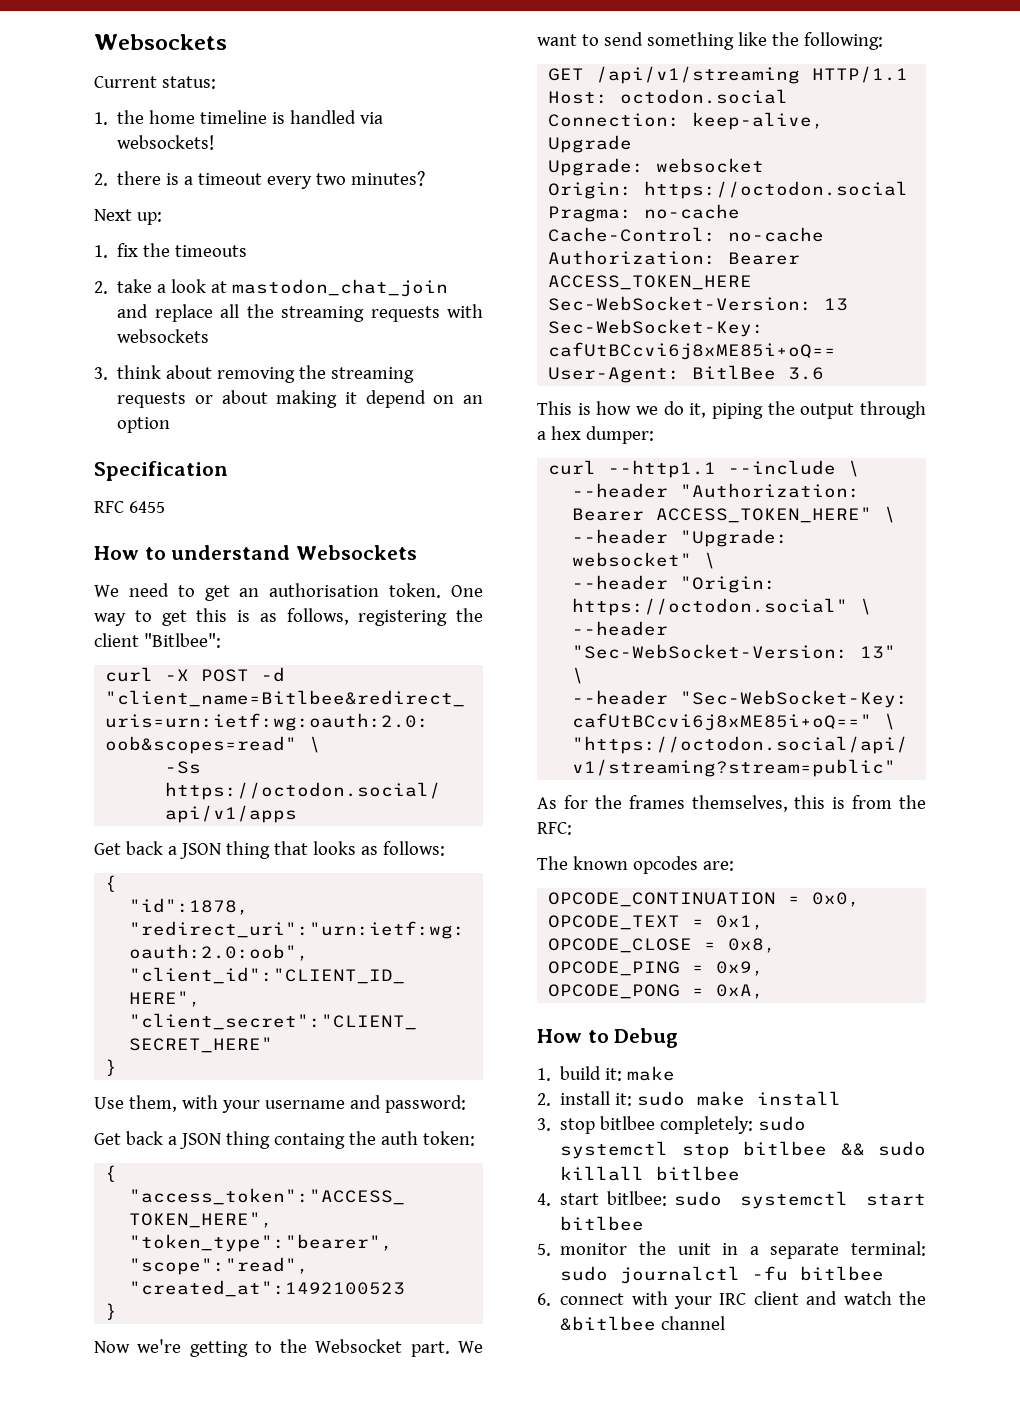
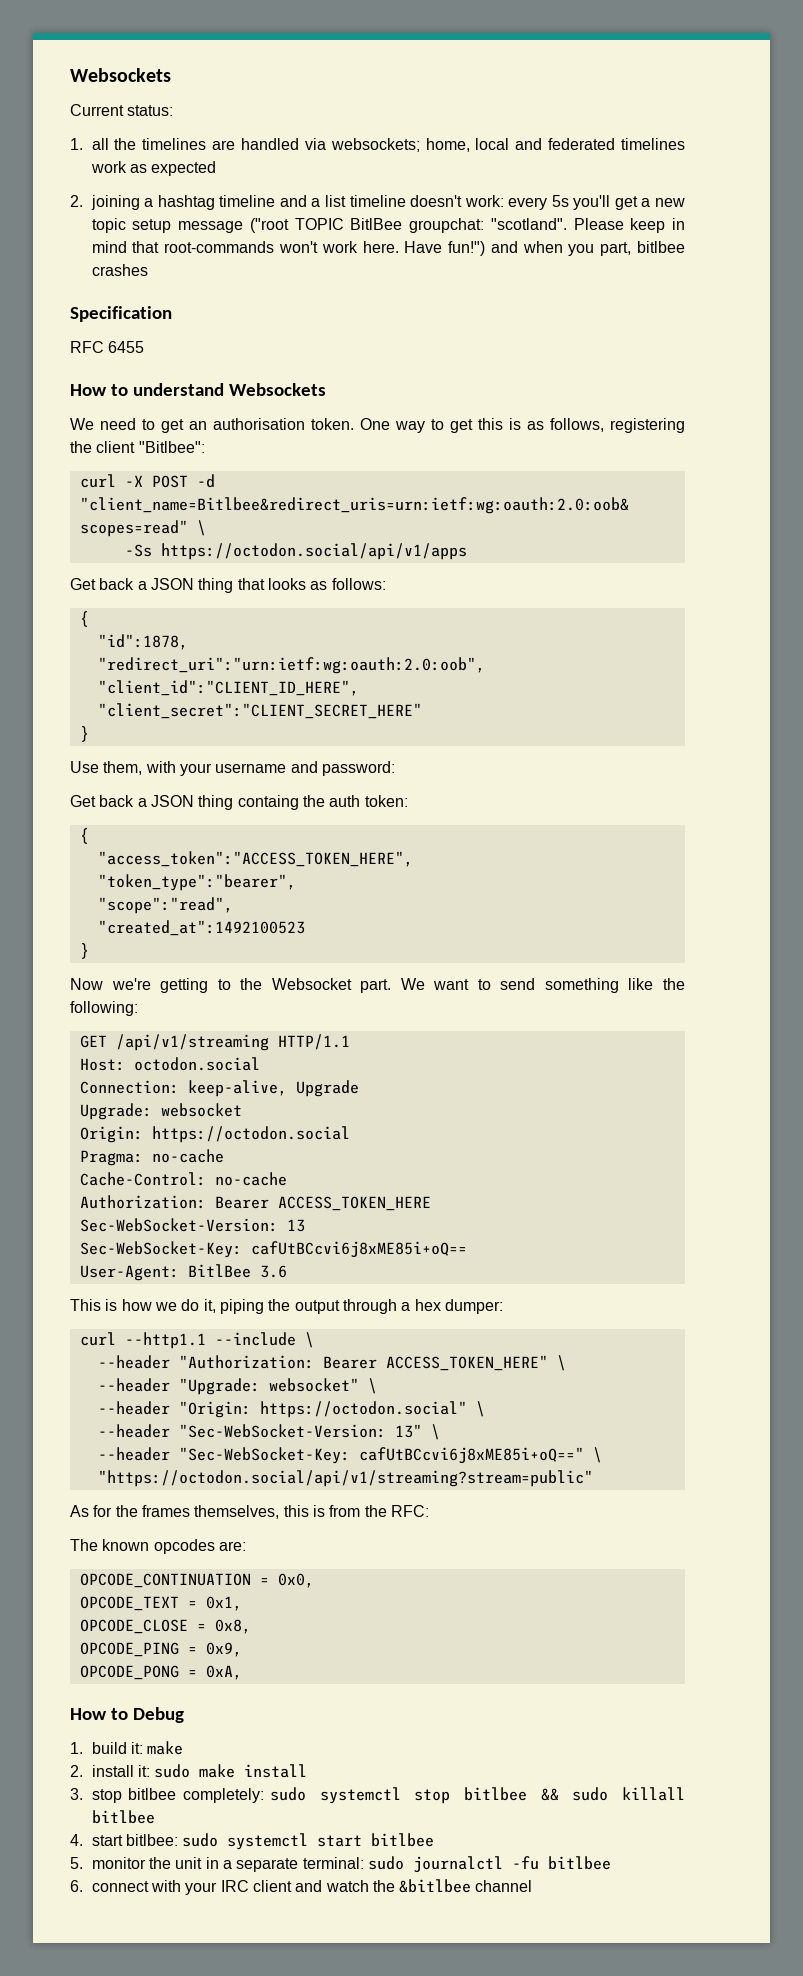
[117,110,384,124] [117,135,215,150] [94,171,426,189] [94,209,162,225] [94,243,248,258] [94,279,449,297] [117,304,483,322] [117,329,210,343] [94,365,415,383] [117,390,483,408] [117,417,171,433] the home timeline is handled via websockets! // 2. there is a timeout every two minutes? // Next up: // 1. fix the timeouts // 2. take a look at mastodon_chat_join and replace all the streaming requests with websockets // 3. think about removing the streaming requests or about making it depend on an option -> [91,138,685,152] [90,161,217,176] [70,195,685,210] [91,218,685,233] [91,241,685,256] [91,264,148,276] all the timelines are handled via websockets; home, local and federated timelines work as expected // 2. joining a hashtag timeline and a list timeline doesn't work: every 5s you'll get a new topic setup message ("root TOPIC BitlBee groupchat: "scotland". Please keep in mind that root-commands won't work here. Have fun!") and when you part, bitlbee crashes

